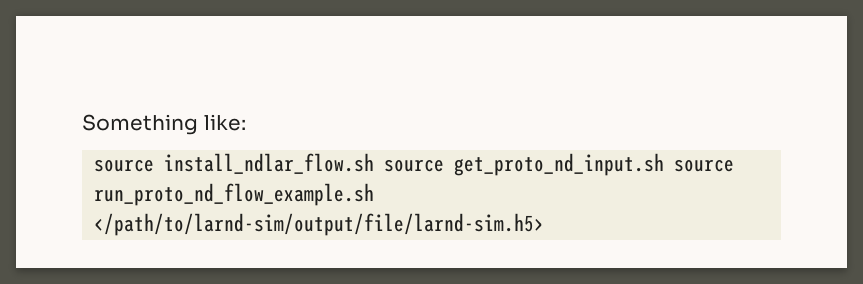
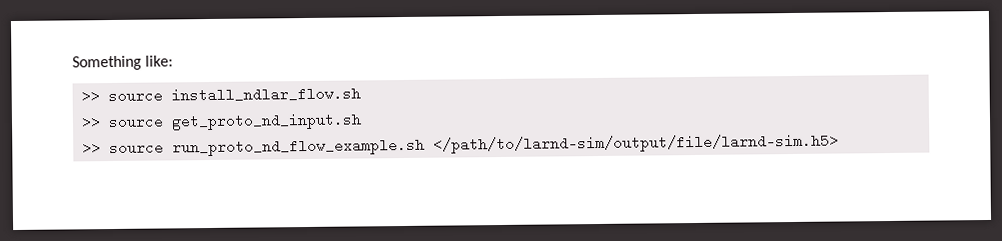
(246, 122) none -> [81,89,101,104] >>
(375, 163) none -> [81,115,102,130] // >>
(665, 164) none -> [82,141,102,156] // >>

